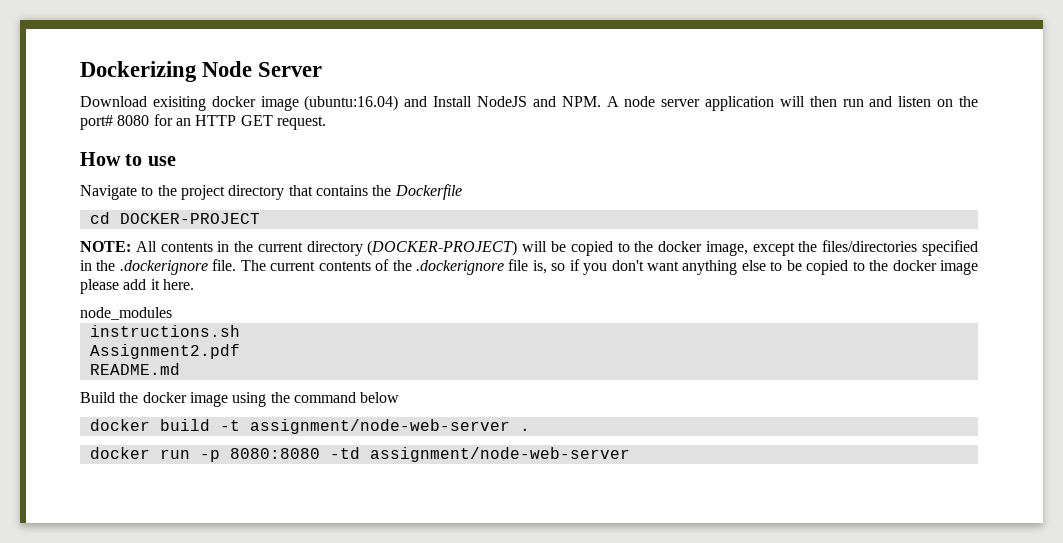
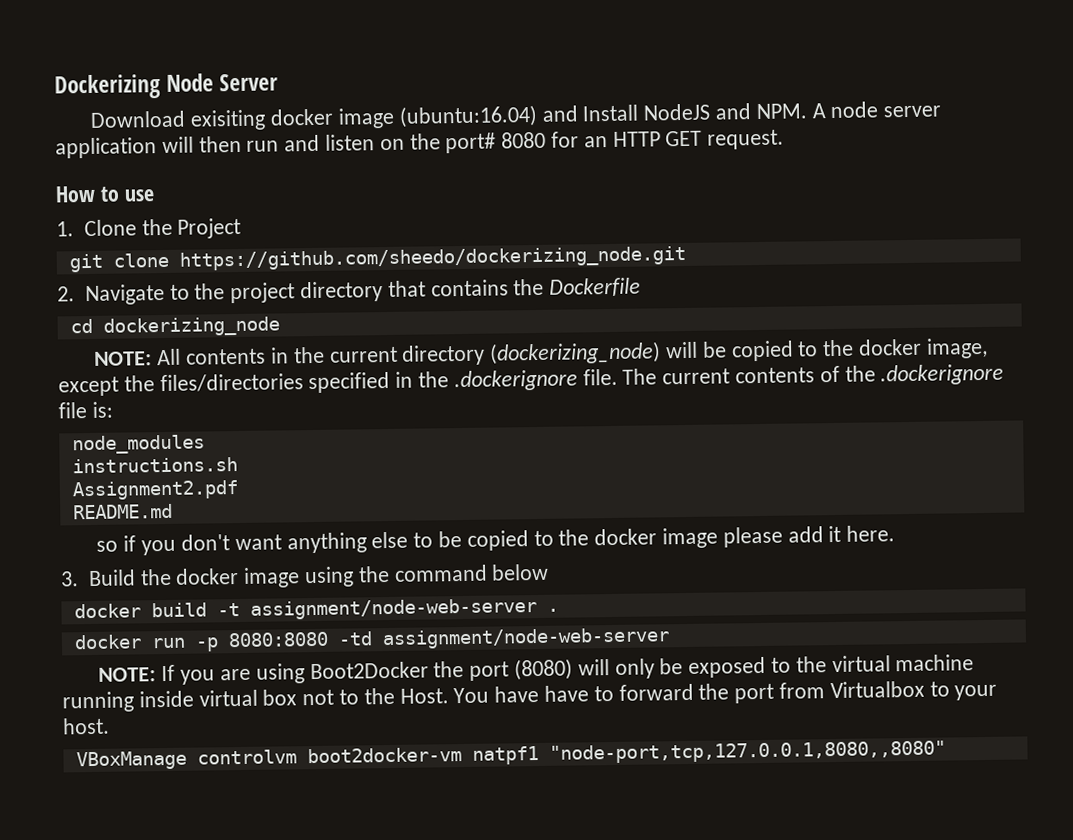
(176, 161) none -> [56,217,242,239] [68,245,686,273] [57,286,75,302] 1. Clone the Project // git clone https://github.com/sheedo/dockerizing_node.git // 2.
[119,213,260,224] DOCKER-PROJECT -> [102,316,280,337] dockerizing_node
[367,240,518,256] (DOCKER-PROJECT) -> [489,341,662,365] (dockerizing_node)
[532,260,547,274] is, -> [91,401,113,418] [71,434,205,455] [71,457,238,474] [71,480,239,501] [72,503,173,520] is: // node_modules // instructions.sh // Assignment2.pdf // README.md //
[80,307,172,320] [89,325,240,337] [89,344,240,359] [89,363,180,375] node_modules // instructions.sh // Assignment2.pdf // README.md // -> [60,571,79,587] 3.
(630, 454) none -> [98,654,975,685] [62,680,998,713] [62,717,110,735] [75,740,946,771] // NOTE: If you are using Boot2Docker the port (8080) will only be exposed to the virtual machine running inside virtual box not to the Host. You have have to forward the port from Virtualbox to your host. // VBoxManage controlvm boot2docker-vm natpf1 "node-port,tcp,127.0.0.1,8080,,8080"

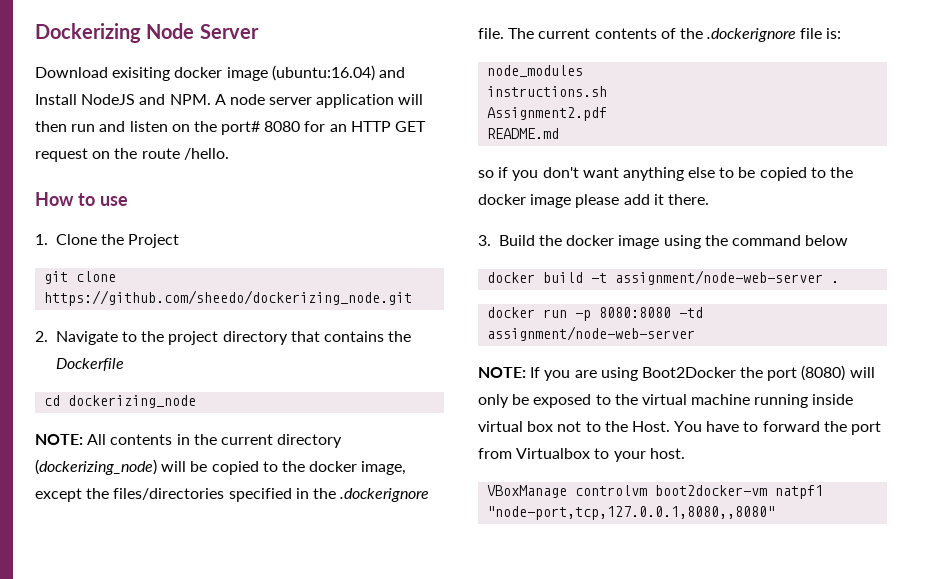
[707,129,785,150] request. -> [35,148,229,162] request on the route /hello.
[846,525,896,542] here. -> [667,194,709,205] there.
[544,685,590,702] have -> (740, 426) none

